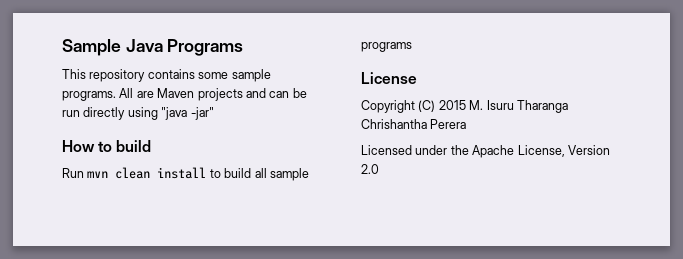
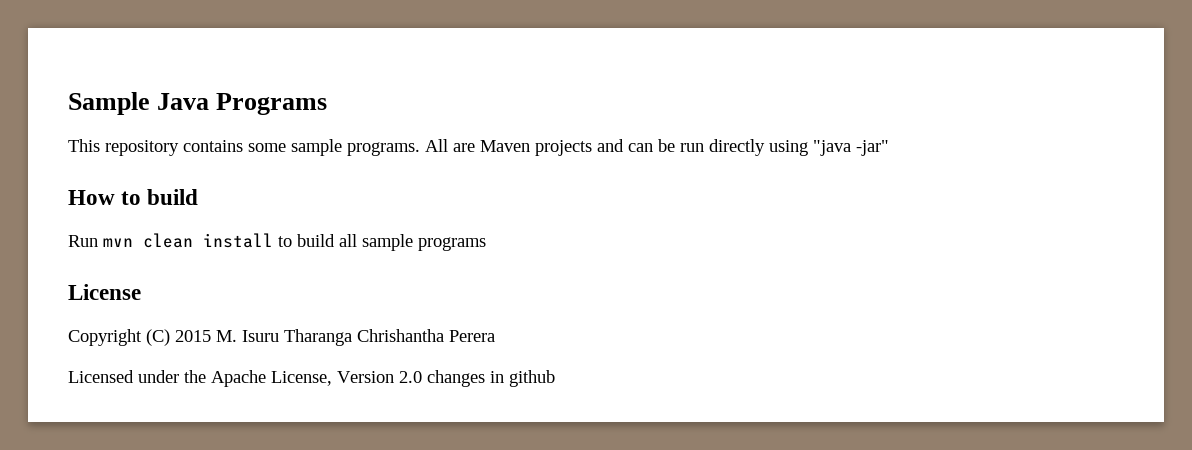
(379, 169) none -> [427,370,555,387] changes in github

